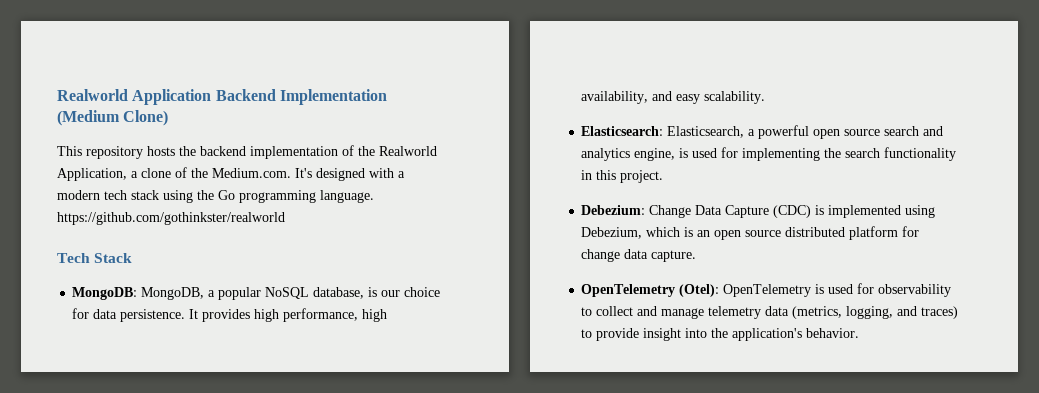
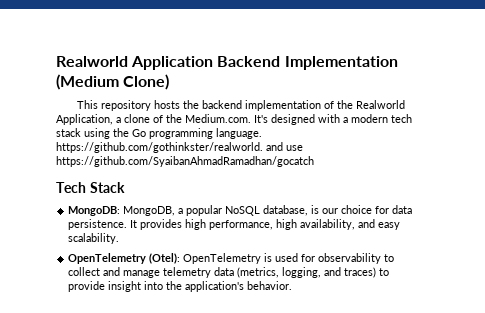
[57,212,285,225] https://github.com/gothinkster/realworld -> [56,142,303,153] [56,156,314,167] https://github.com/gothinkster/realworld. and use https://github.com/SyaibanAhmadRamadhan/gocatch
[581,125,944,139] [581,147,957,161] [581,170,664,183] [581,205,936,218] [581,226,920,240] [581,249,697,262] // Elasticsearch: Elasticsearch, a powerful open source search and analytics engine, is used for implementing the search functionality in this project. // Debezium: Change Data Capture (CDC) is implemented using Debezium, which is an open source distributed platform for change data capture. -> (120, 238) none

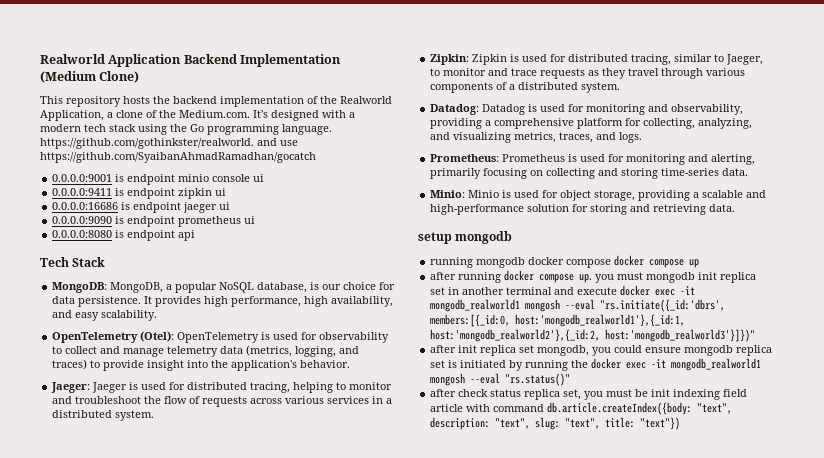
(314, 161) none -> [52,174,265,185] [52,188,227,199] [52,202,231,213] [52,216,256,227] [52,230,196,241] // 0.0.0.0:9001 is endpoint minio console ui // 0.0.0.0:9411 is endpoint zipkin ui // 0.0.0.0:16686 is endpoint jaeger ui // 0.0.0.0:9090 is endpoint prometheus ui // 0.0.0.0:8080 is endpoint api
(293, 285) none -> [51,382,393,393] [52,396,393,407] [52,410,155,421] [430,54,764,65] [430,68,746,79] [430,82,621,93] [430,104,744,115] [430,118,753,129] [430,132,643,143] [430,154,756,165] [430,168,749,179] [430,190,767,201] [430,204,736,215] [418,231,513,244] [430,255,700,268] [430,270,757,283] [430,285,696,296] [430,299,726,312] [430,314,686,327] [430,329,756,342] [430,345,773,356] [430,358,762,371] [430,373,571,386] [430,389,748,400] [430,402,733,415] [430,417,681,430] // Jaeger: Jaeger is used for distributed tracing, helping to monitor and troubleshoot the flow of requests across various services in a distributed system. // Zipkin: Zipkin is used for distributed tracing, similar to Jaeger, to monitor and trace requests as they travel through various components of a distributed system. // Datadog: Datadog is used for monitoring and observability, providing a comprehensive platform for collecting, analyzing, and visualizing metrics, traces, and logs. // Prometheus: Prometheus is used for monitoring and alerting, primarily focusing on collecting and storing time-series data. // Minio: Minio is used for object storage, providing a scalable and high-performance solution for storing and retrieving data. // setup mongodb // running mongodb docker compose docker compose up // after running docker compose up. you must mongodb init replica set in another terminal and execute docker exec -it mongodb_realworld1 mongosh --eval "rs.initiate({_id:'dbrs', members:[{_id:0, host:'mongodb_realworld1'},{_id:1, host:'mongodb_realworld2'},{_id:2, host:'mongodb_realworld3'}]})" // after init replica set mongodb, you could ensure mongodb replica set is initiated by running the docker exec -it mongodb_realworld1 mongosh --eval "rs.status()" // after check status replica set, you must be init indexing field article with command db.article.createIndex({body: "text", description: "text", slug: "text", title: "text"})

